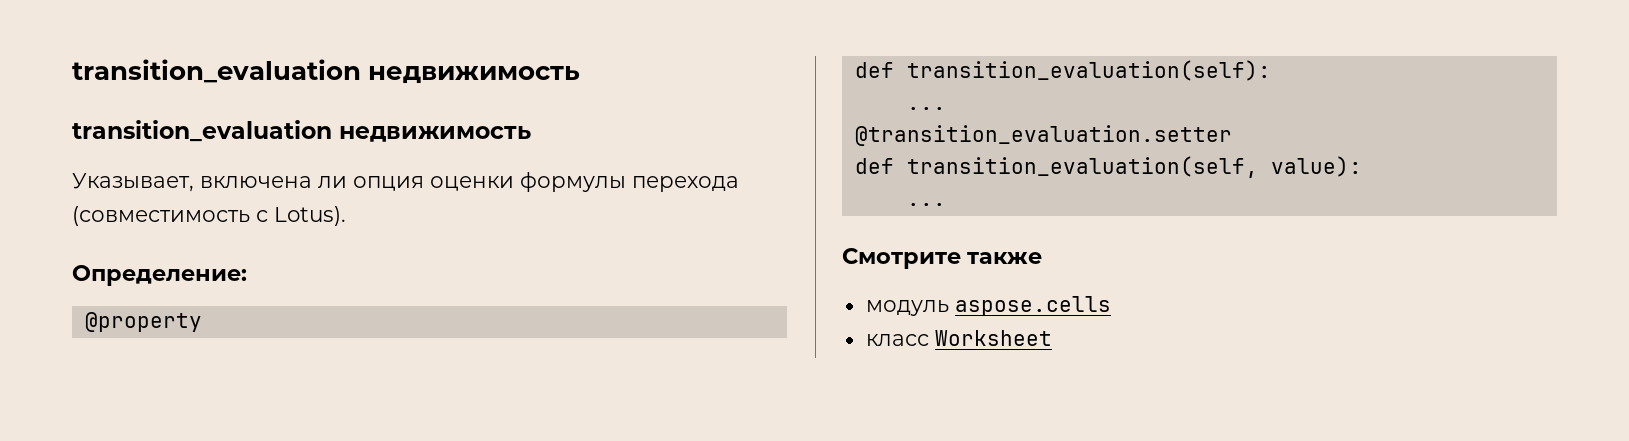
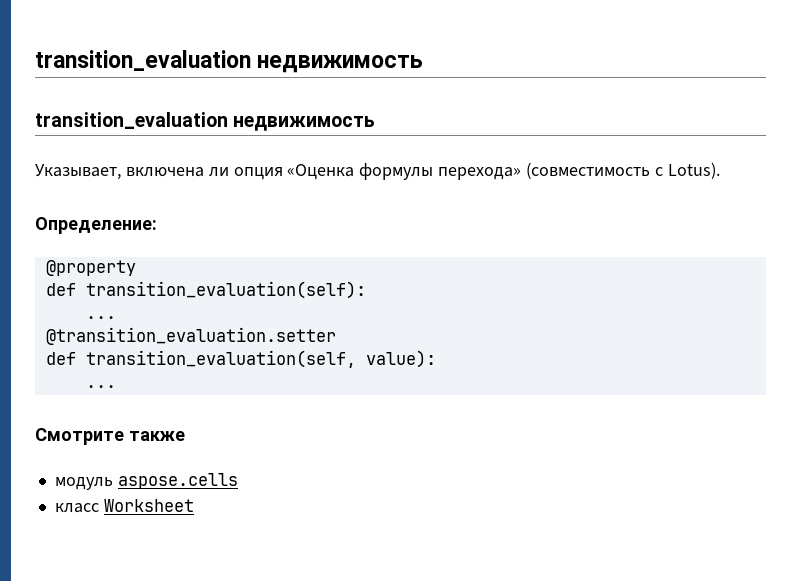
[430,172,739,192] оценки формулы перехода -> [287,163,522,180] «Оценка формулы перехода»

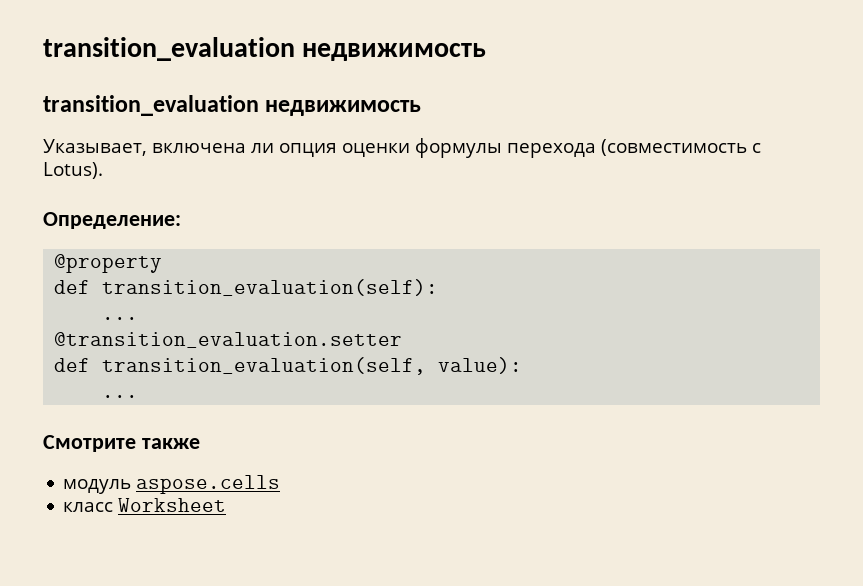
[287,163,522,180] «Оценка формулы перехода» -> [342,138,596,158] оценки формулы перехода

